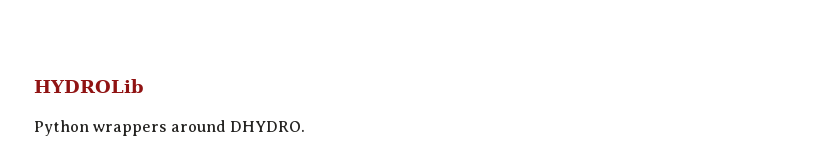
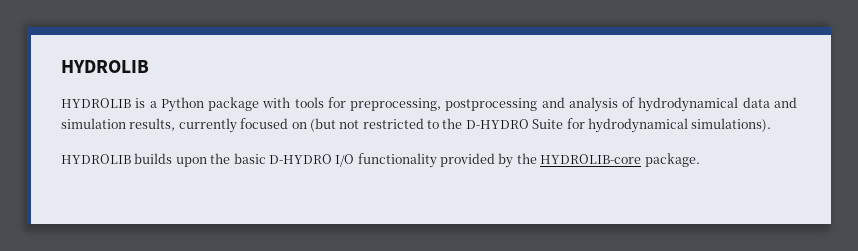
[34,79,144,93] [34,120,305,136] HYDROLib // Python wrappers around DHYDRO. -> [61,60,149,73] [61,97,797,112] [61,118,772,133] [61,153,700,168] HYDROLIB // HYDROLIB is a Python package with tools for preprocessing, postprocessing and analysis of hydrodynamical data and simulation results, currently focused on (but not restricted to the D-HYDRO Suite for hydrodynamical simulations). // HYDROLIB builds upon the basic D-HYDRO I/O functionality provided by the HYDROLIB-core package.

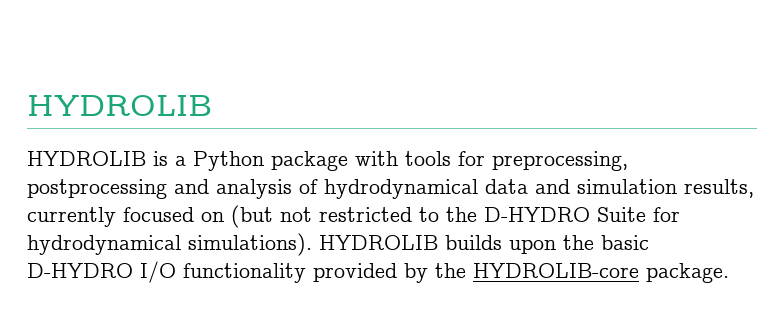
(772, 125) // -> (312, 244) none

